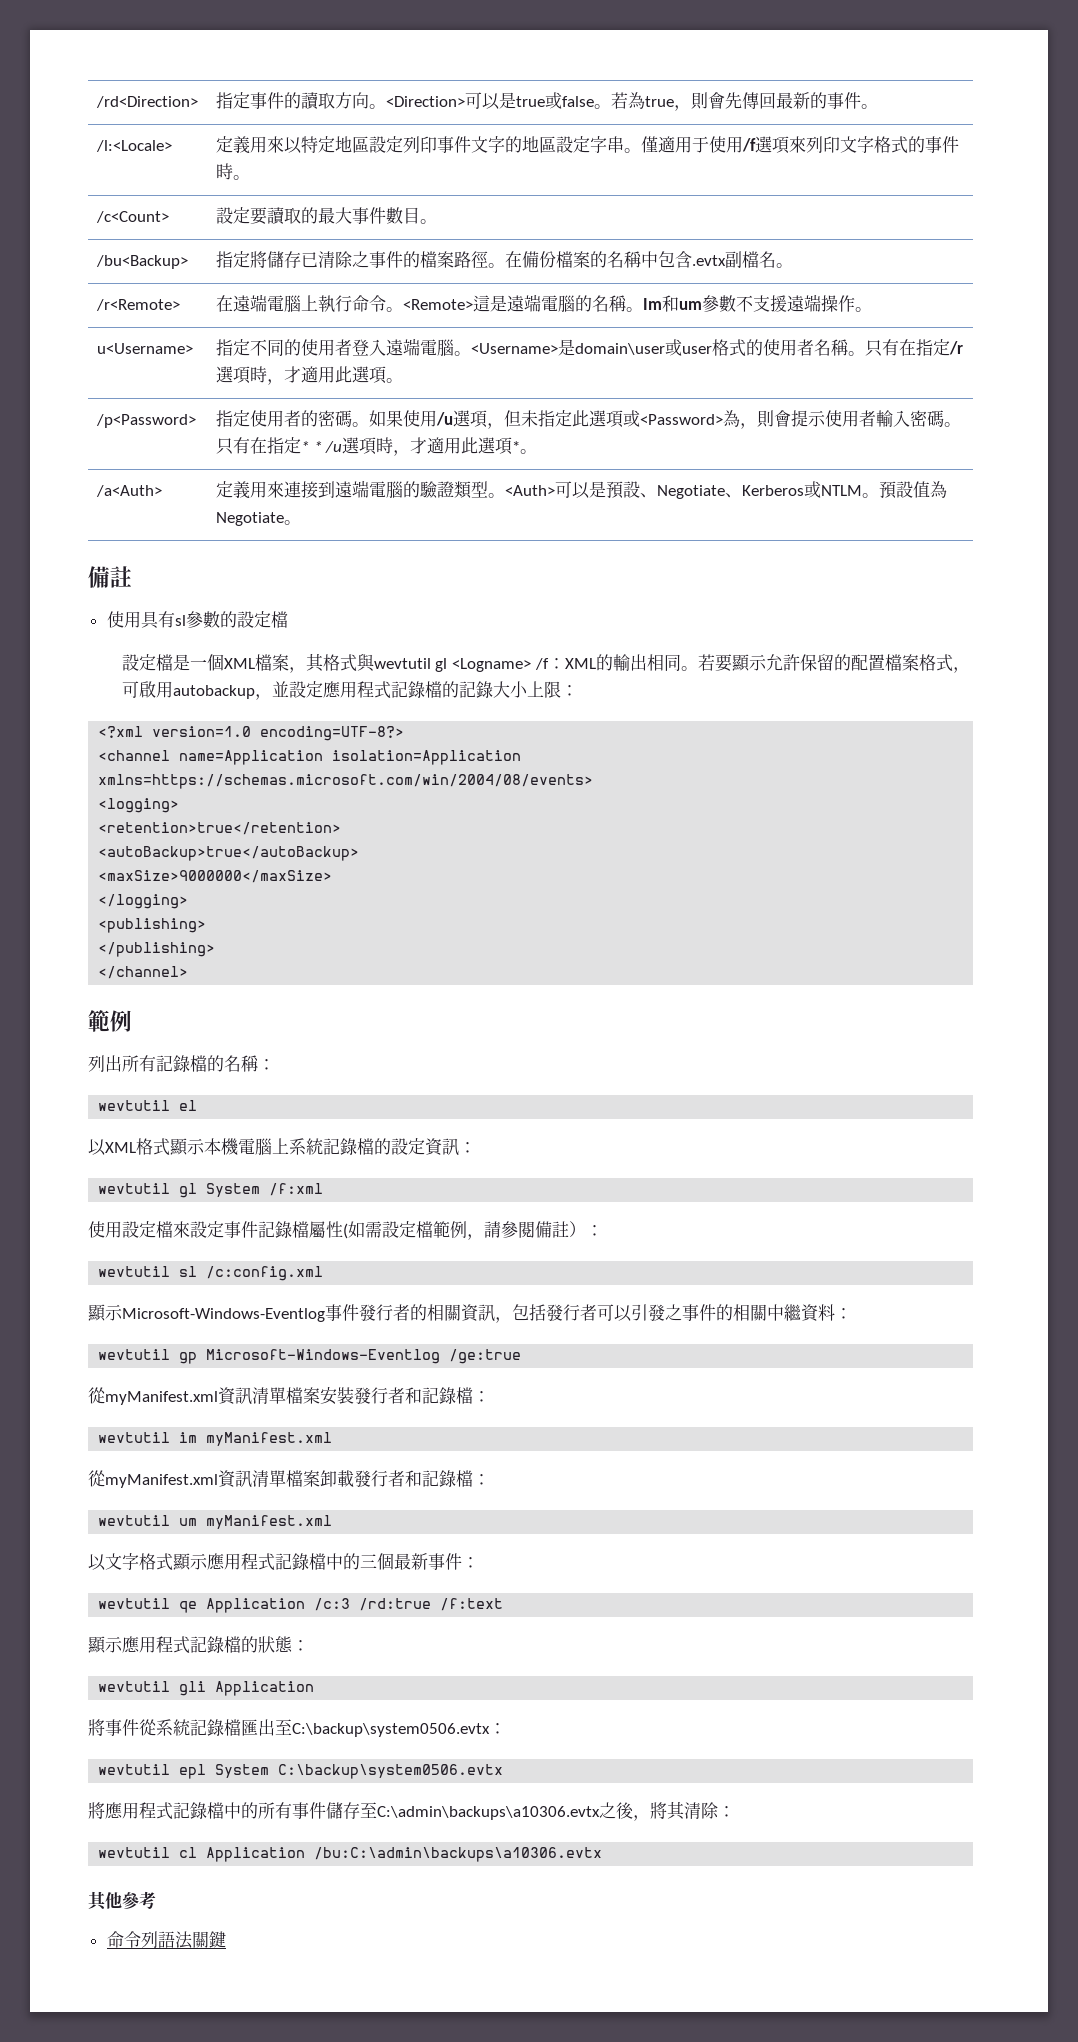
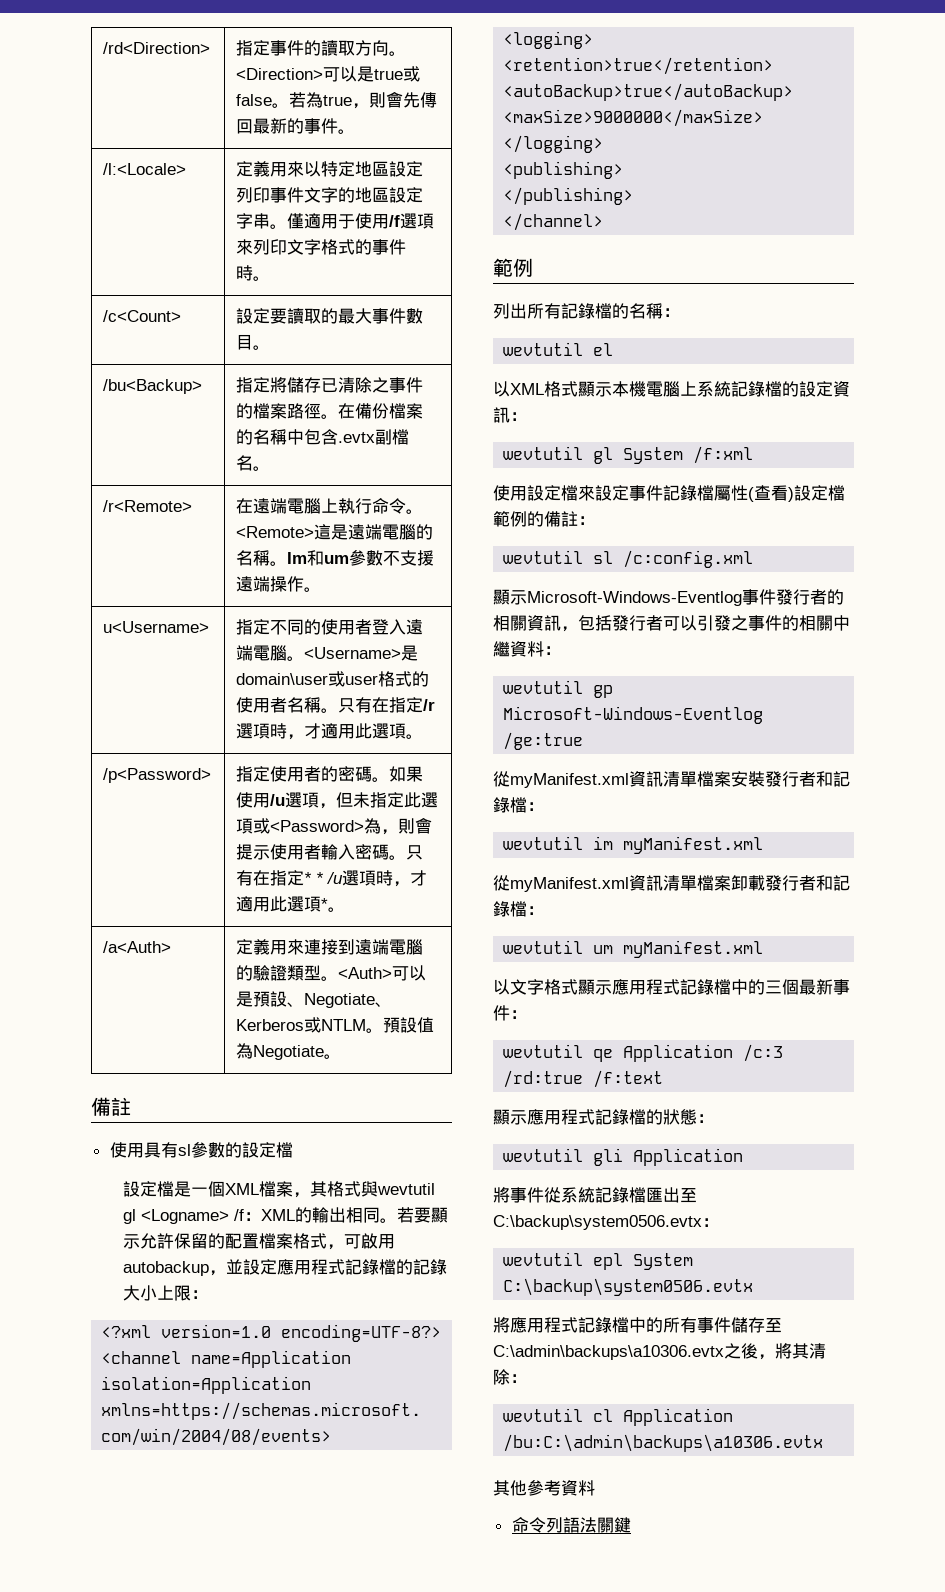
[348,1221,382,1238] 如需 -> [754,485,794,502] 查看)
[467,1221,586,1240] ，請參閱備註） -> [527,511,578,527] 的備註
(156, 1900) none -> [561,1480,595,1496] 資料

